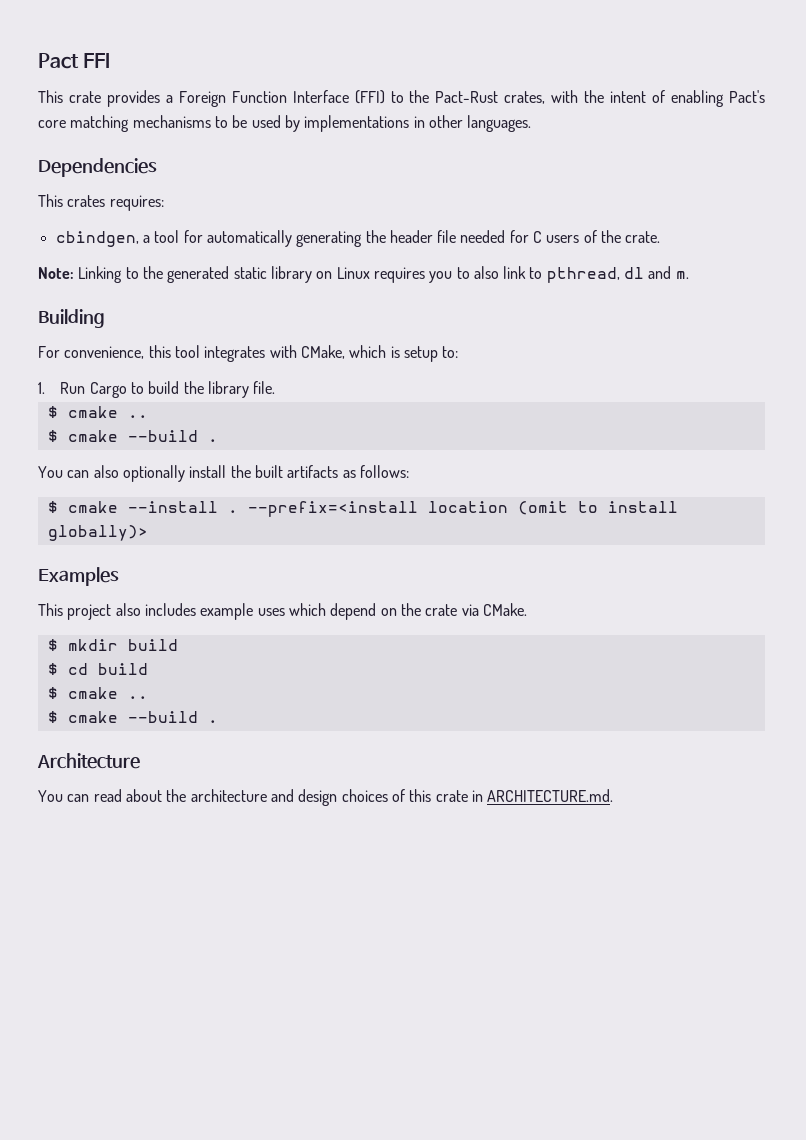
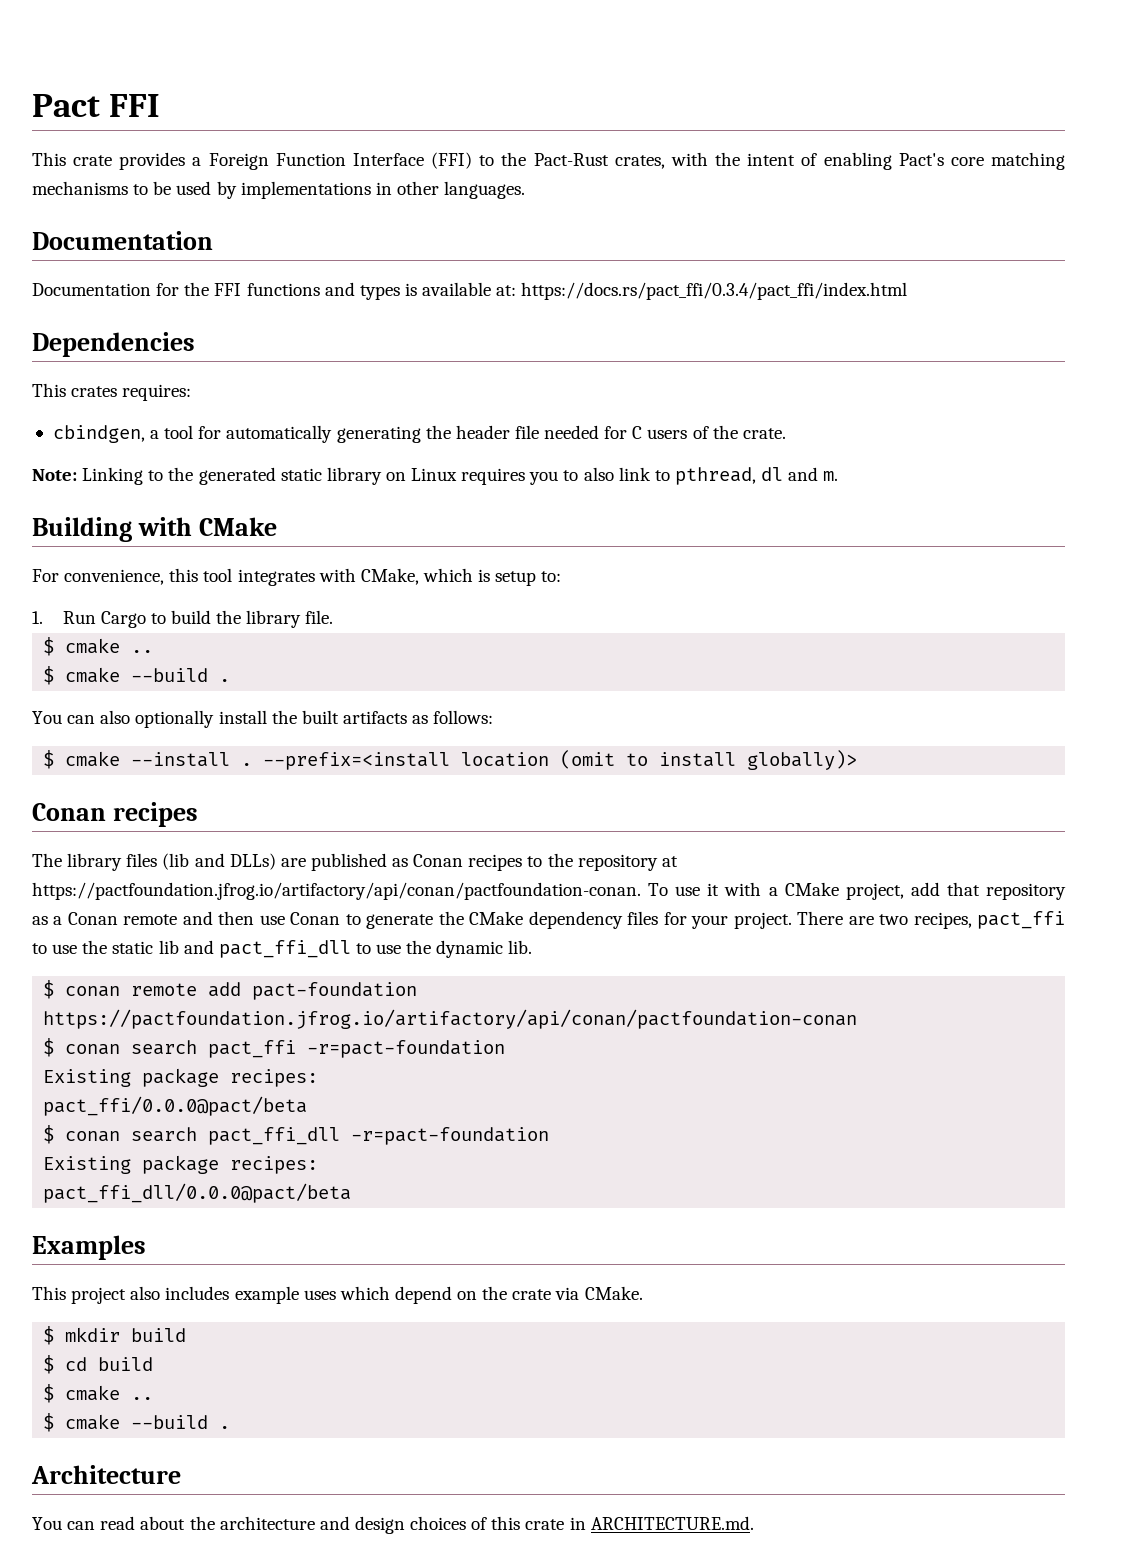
(532, 123) none -> [32,231,213,250] [32,282,908,300] // Documentation // Documentation for the FFI functions and types is available at: https://docs.rs/pact_ffi/0.3.4/pact_ffi/index.html
(105, 318) none -> [137,517,277,536] with CMake
(148, 533) none -> [32,802,198,827] [32,853,678,871] [32,882,1067,900] [32,911,1065,929] [32,940,533,958] [43,980,418,1000] [43,1009,858,1029] [43,1038,506,1058] [43,1068,319,1087] [43,1096,308,1116] [43,1125,550,1145] [43,1155,319,1174] [43,1183,352,1203] // Conan recipes // The library files (lib and DLLs) are published as Conan recipes to the repository at https://pactfoundation.jfrog.io/artifactory/api/conan/pactfoundation-conan. To use it with a CMake project, add that repository as a Conan remote and then use Conan to generate the CMake dependency files for your project. There are two recipes, pact_ffi to use the static lib and pact_ffi_dll to use the dynamic lib. // $ conan remote add pact-foundation https://pactfoundation.jfrog.io/artifactory/api/conan/pactfoundation-conan // $ conan search pact_ffi -r=pact-foundation // Existing package recipes: // pact_ffi/0.0.0@pact/beta // $ conan search pact_ffi_dll -r=pact-foundation // Existing package recipes: // pact_ffi_dll/0.0.0@pact/beta

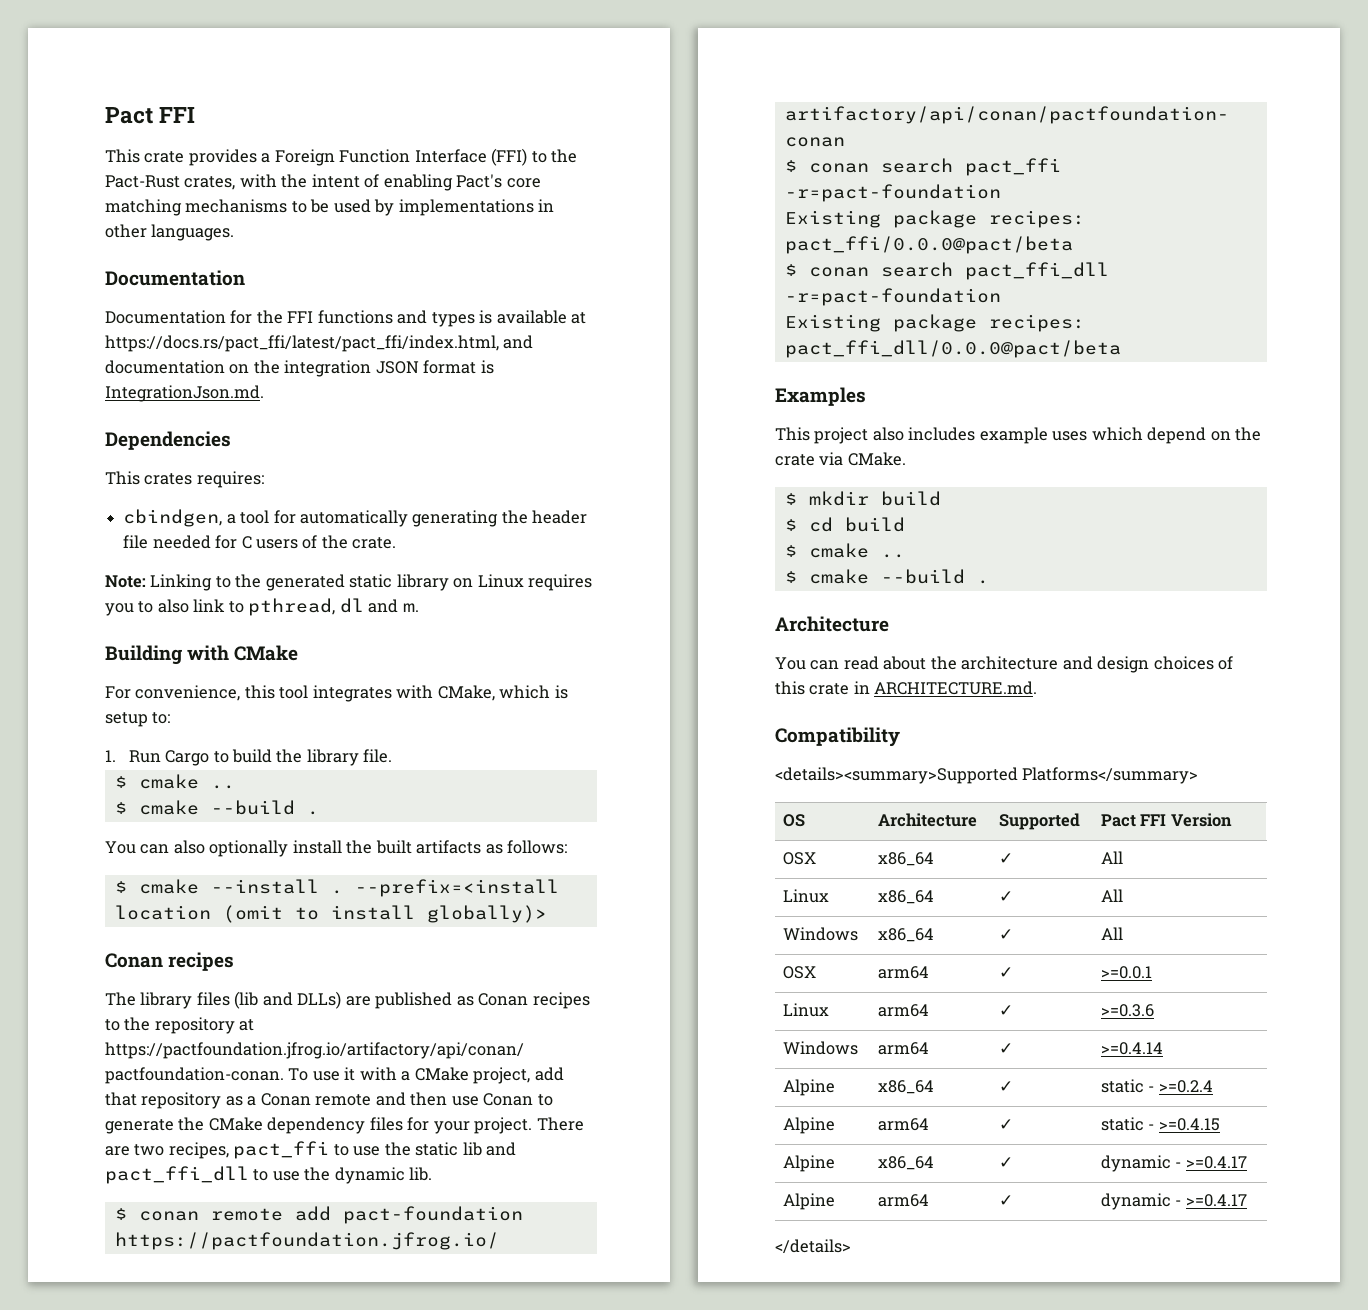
[496,282,908,300] at: https://docs.rs/pact_ffi/0.3.4/pact_ffi/index.html -> [571,312,587,324] [105,335,534,352] [105,360,494,377] [105,385,264,402] at https://docs.rs/pact_ffi/latest/pact_ffi/index.html, and documentation on the integration JSON format is IntegrationJson.md.
(754, 1523) none -> [775,727,900,747] [775,767,1199,784] [782,814,805,827] [877,813,977,827] [998,813,1080,830] [1100,813,1232,827] [782,852,816,865] [877,852,934,866] [998,853,1013,864] [1100,851,1123,864] [782,889,829,903] [877,890,934,904] [998,891,1013,902] [1100,889,1123,902] [782,927,858,941] [877,928,934,942] [998,929,1013,940] [1100,927,1123,940] [782,966,816,979] [877,966,929,979] [998,967,1013,978] [1100,966,1152,979] [782,1003,829,1017] [877,1004,929,1017] [998,1005,1013,1016] [1100,1004,1154,1017] [782,1041,858,1055] [877,1042,929,1055] [998,1043,1013,1054] [1100,1042,1163,1055] [782,1079,835,1096] [877,1080,934,1094] [998,1081,1013,1092] [1100,1079,1213,1093] [782,1117,835,1134] [877,1118,929,1131] [998,1119,1013,1130] [1100,1117,1220,1131] [782,1155,835,1172] [877,1156,934,1170] [998,1157,1013,1168] [1100,1155,1247,1172] [782,1193,835,1210] [877,1194,929,1207] [998,1195,1013,1206] [1100,1193,1247,1210] [775,1239,851,1254] // Compatibility // <details><summary>Supported Platforms</summary> // OS | Architecture | Supported | Pact FFI Version // OSX | x86_64 | ✓ | All // Linux | x86_64 | ✓ | All // Windows | x86_64 | ✓ | All // OSX | arm64 | ✓ | >=0.0.1 // Linux | arm64 | ✓ | >=0.3.6 // Windows | arm64 | ✓ | >=0.4.14 // Alpine | x86_64 | ✓ | static - >=0.2.4 // Alpine | arm64 | ✓ | static - >=0.4.15 // Alpine | x86_64 | ✓ | dynamic - >=0.4.17 // Alpine | arm64 | ✓ | dynamic - >=0.4.17 // </details>

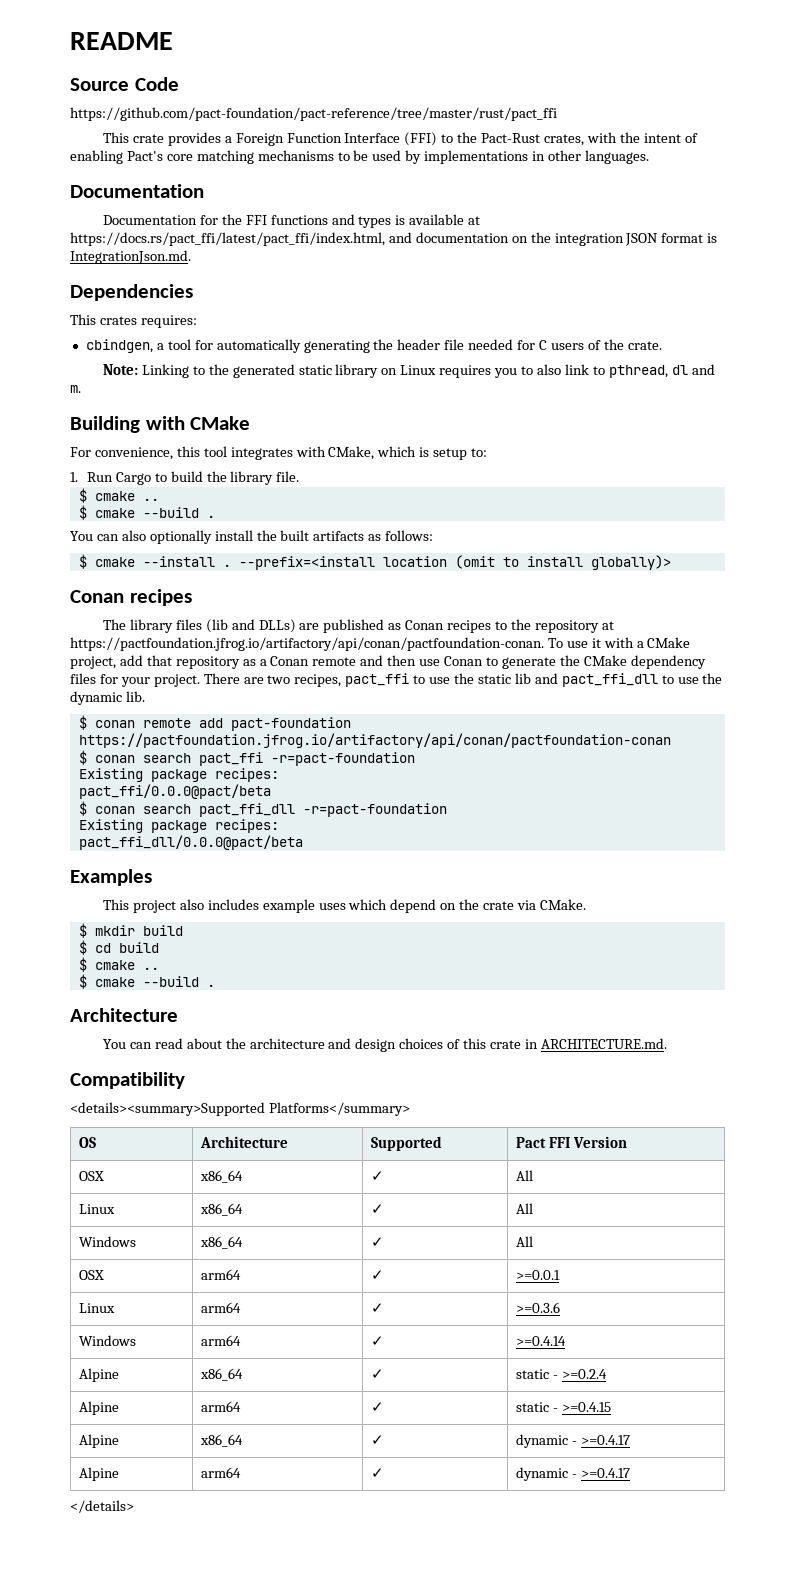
[105,107,196,124] Pact FFI -> [70,32,173,50] [70,77,179,91] [70,107,557,121] README // Source Code // https://github.com/pact-foundation/pact-reference/tree/master/rust/pact_ffi

